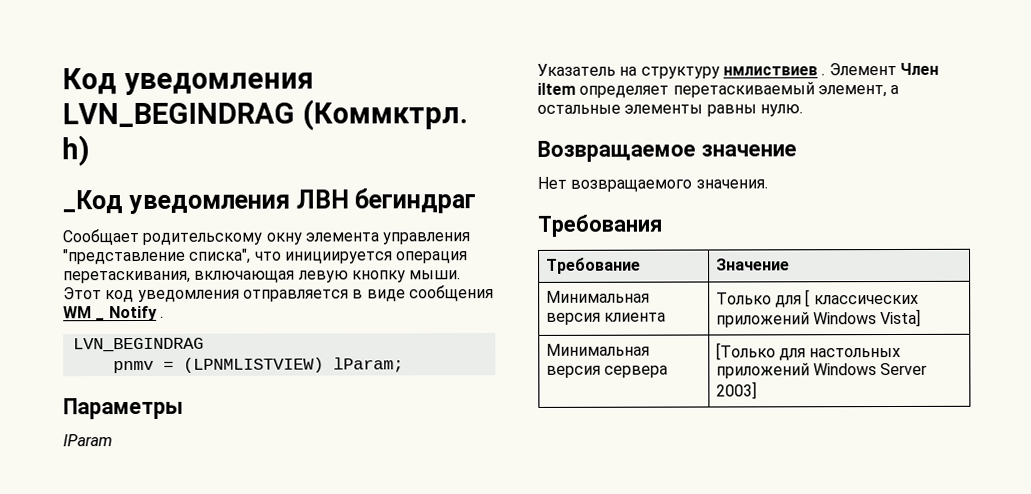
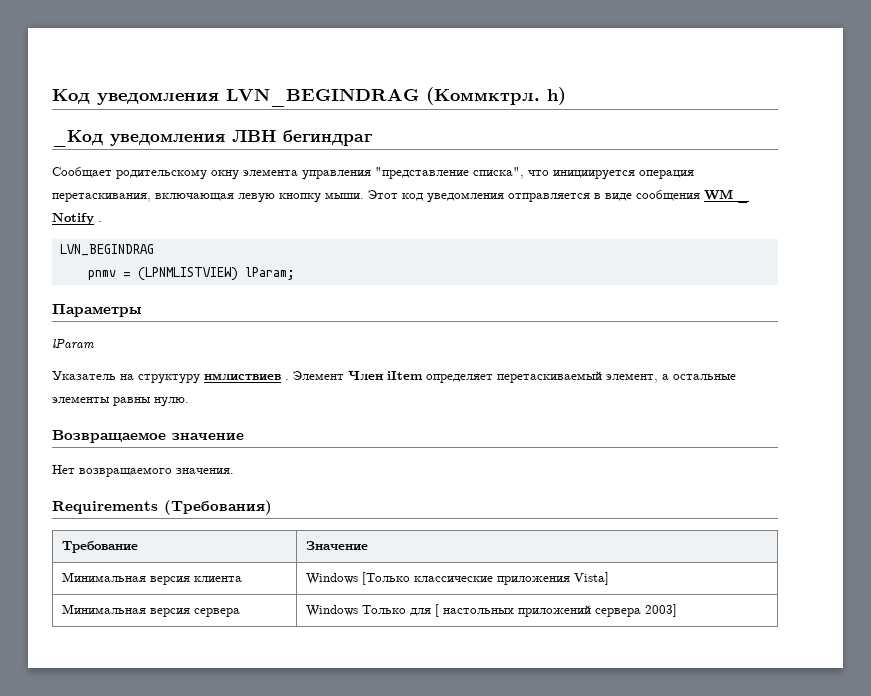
[537,214,662,237] Требования -> [52,500,272,515] Requirements (Требования)
[715,289,919,308] [715,308,922,328] [545,343,650,356] [545,365,668,378] [715,342,902,361] [715,362,928,379] Только для [ классических приложений Windows Vista] // Минимальная версия сервера | [Только для настольных приложений Windows Server -> [305,572,609,585] [61,604,240,617] [305,604,641,617] Windows [Только классические приложения Vista] // Минимальная версия сервера | Windows Только для [ настольных приложений сервера

